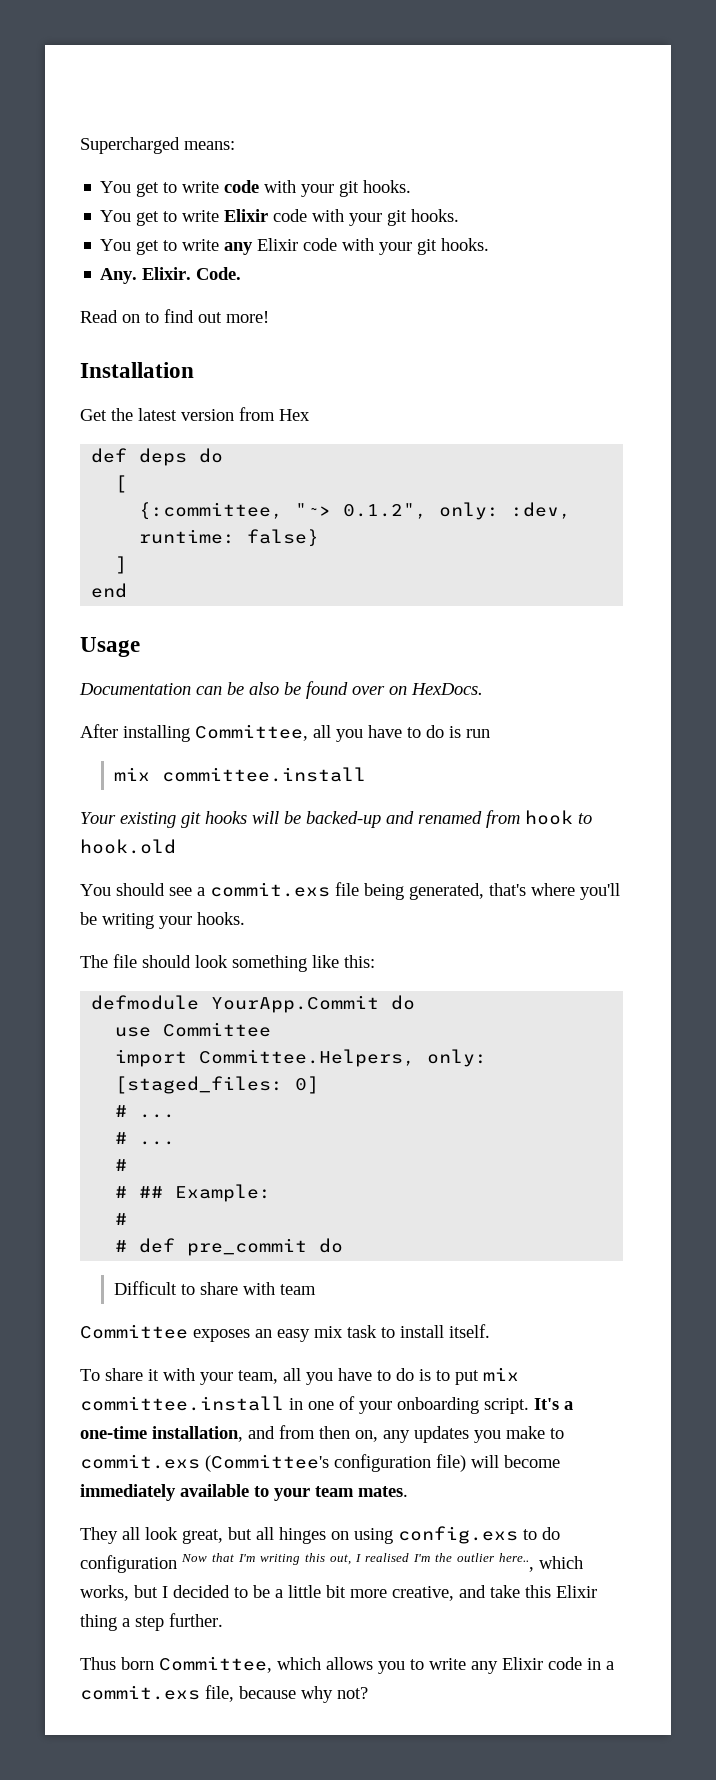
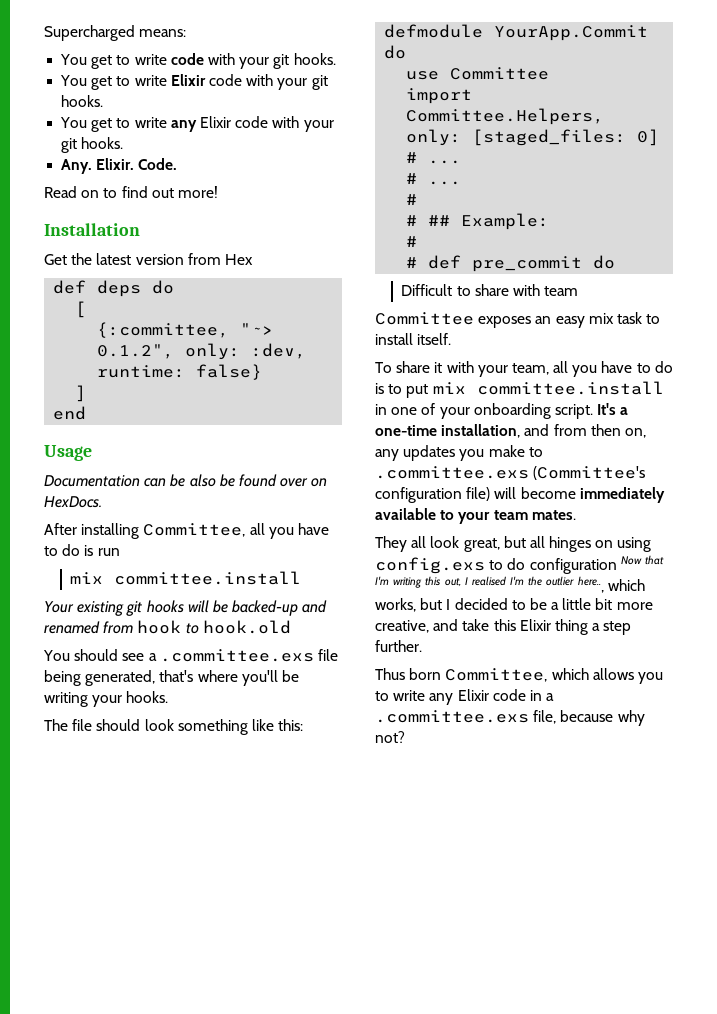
[210,882,330,897] commit.exs -> [159,649,314,662] .committee.exs
[80,1454,200,1469] commit.exs -> [375,466,529,479] .committee.exs
[80,1685,200,1700] commit.exs -> [375,710,529,723] .committee.exs

